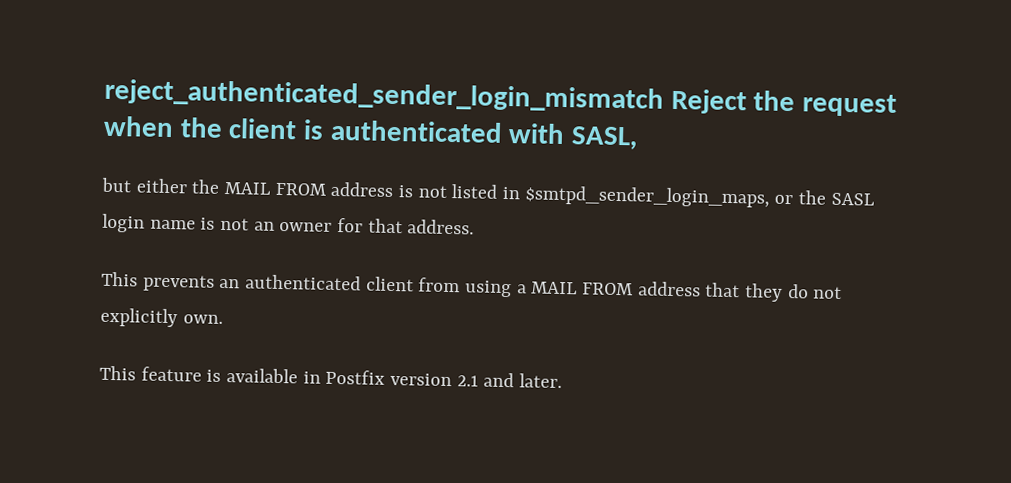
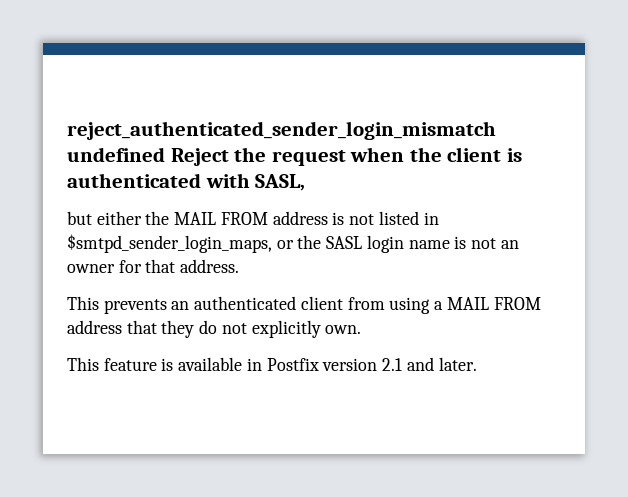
(664, 95) none -> [67,147,165,162] undefined

